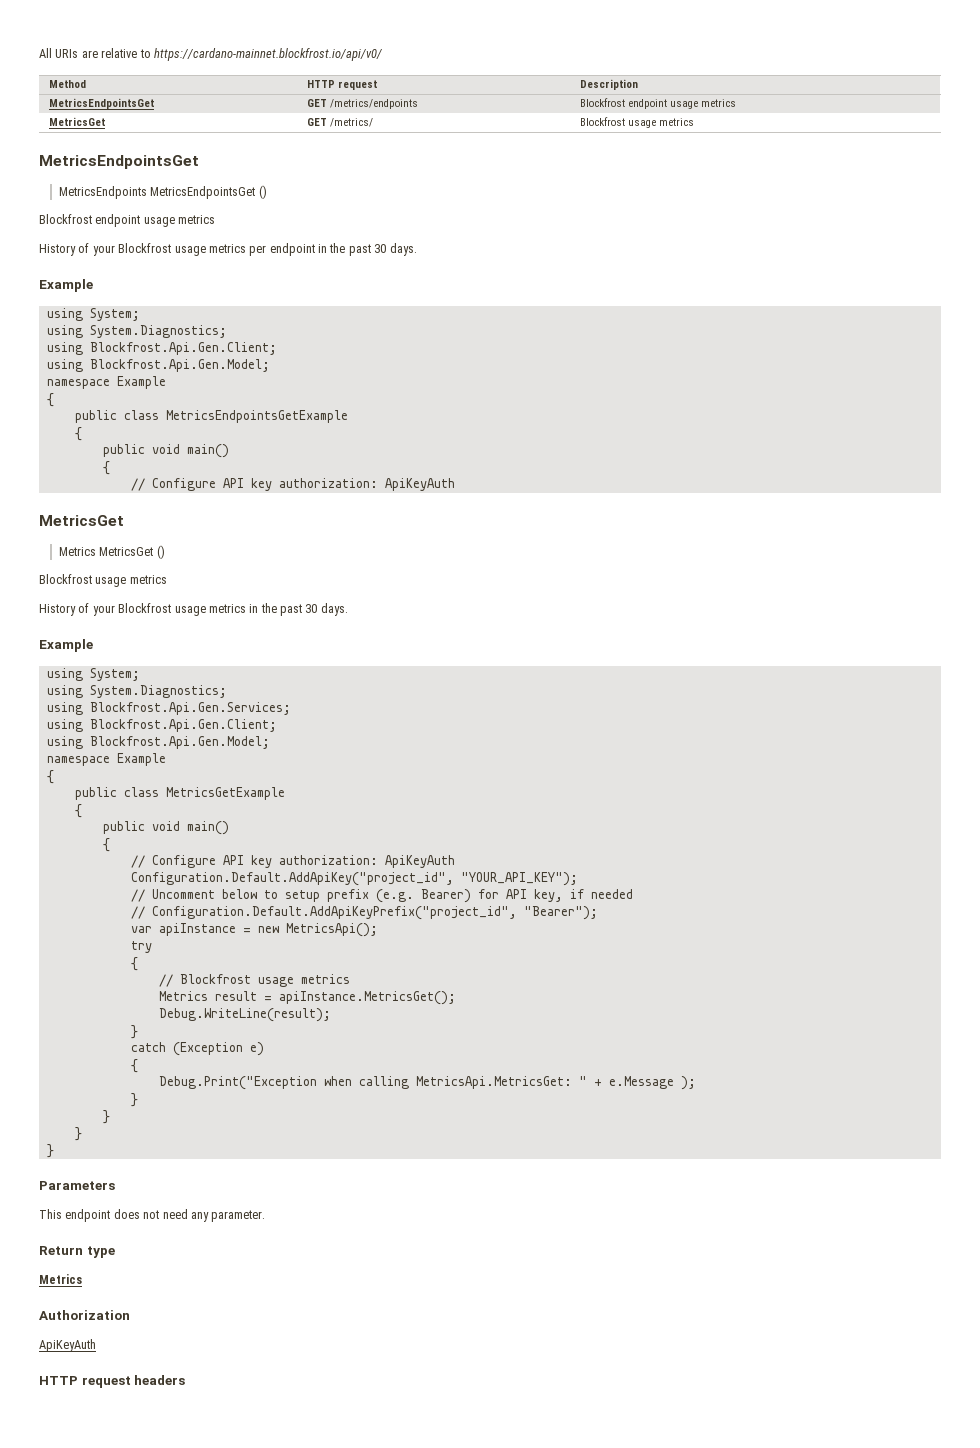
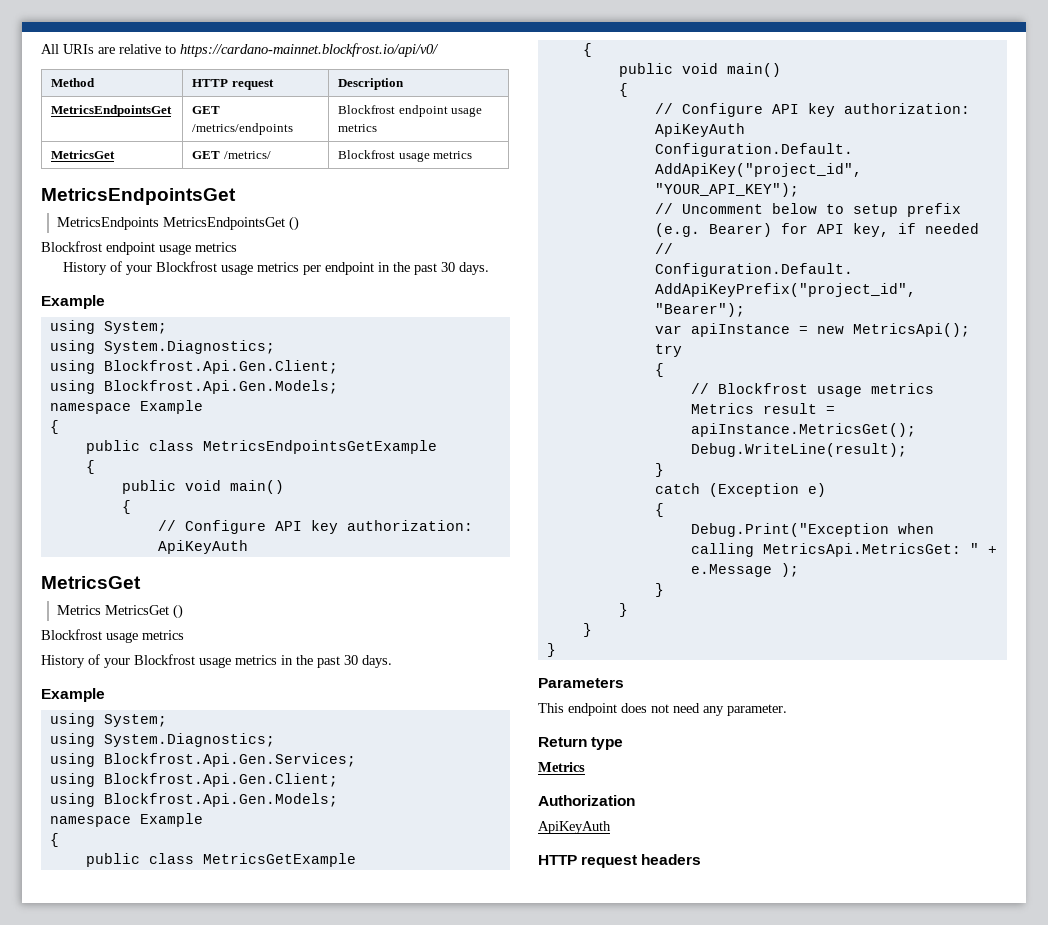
[89,359,270,372] Blockfrost.Api.Gen.Model; -> [103,380,338,394] Blockfrost.Api.Gen.Models;
[89,736,270,749] Blockfrost.Api.Gen.Model; -> [103,793,338,807] Blockfrost.Api.Gen.Models;

